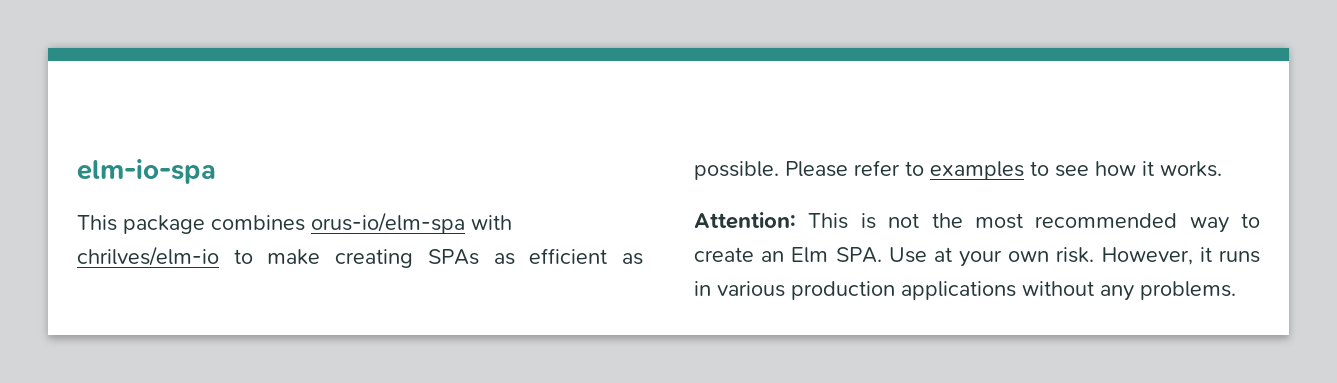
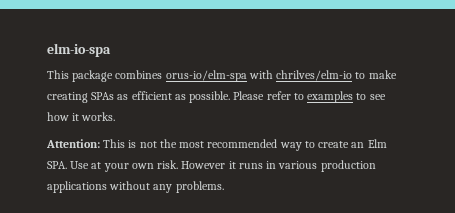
[1101,247,1193,265] However, -> [181,161,226,169] However

